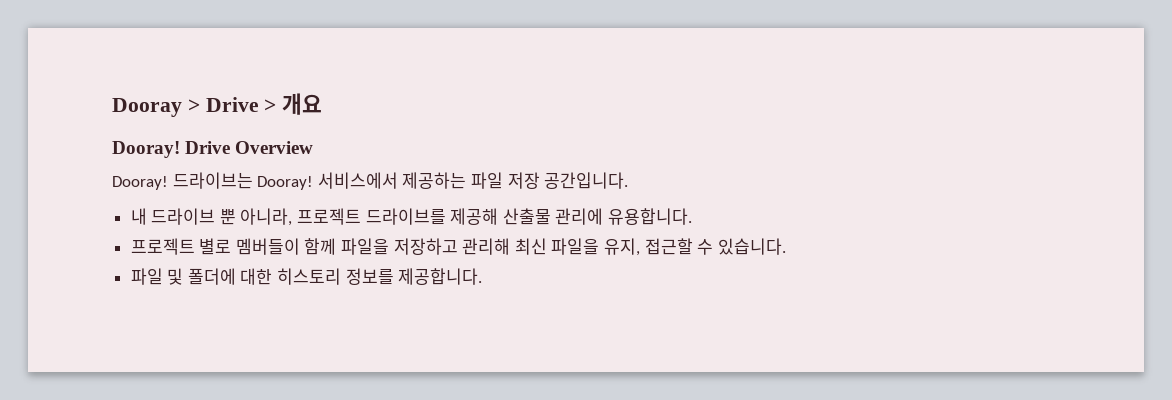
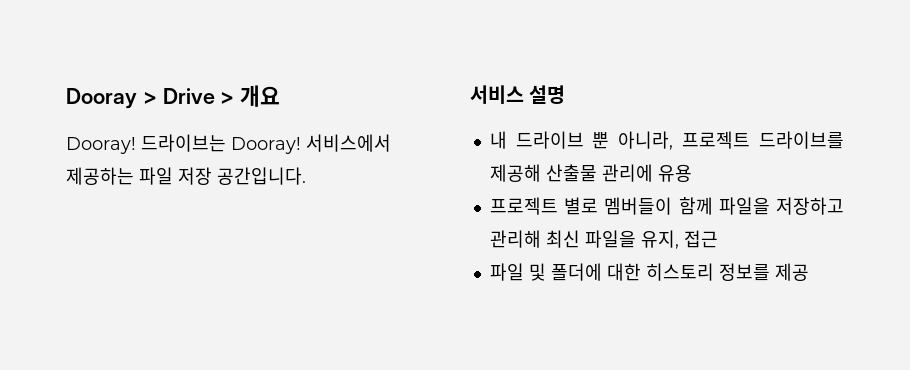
[112,141,314,158] // Dooray! Drive Overview -> (281, 96) none
(629, 180) none -> [470,85,566,104] // 서비스 설명
[608,208,693,225] 유용합니다. -> [657,164,692,182] 유용
[644,238,786,255] 접근할 수 있습니다. -> [683,230,718,248] 접근
[398,268,483,285] 제공합니다. -> [774,263,809,281] 제공

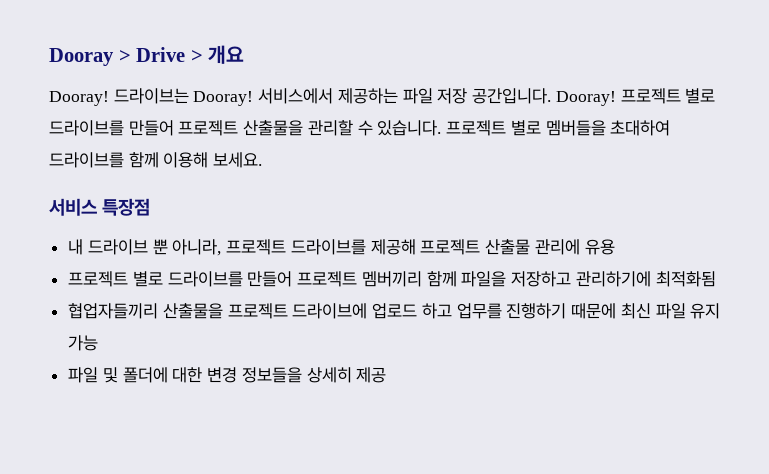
(306, 176) none -> [555,88,716,106] [49,120,671,136] [49,152,263,168] Dooray! 프로젝트 별로 드라이브를 만들어 프로젝트 산출물을 관리할 수 있습니다. 프로젝트 별로 멤버들을 초대하여 드라이브를 함께 이용해 보세요.
[529,85,566,104] 설명 -> [102,198,151,216] 특장점
(541, 173) none -> [420,239,481,255] 프로젝트
[604,197,844,215] [489,230,718,249] 멤버들이 함께 파일을 저장하고 관리해 최신 파일을 유지, 접근 -> [167,271,716,287] [68,303,721,319] [68,335,99,351] 드라이브를 만들어 프로젝트 멤버끼리 함께 파일을 저장하고 관리하기에 최적화됨 // 협업자들끼리 산출물을 프로젝트 드라이브에 업로드 하고 업무를 진행하기 때문에 최신 파일 유지 가능
[645,263,770,281] 히스토리 정보를 -> [207,367,352,383] 변경 정보들을 상세히

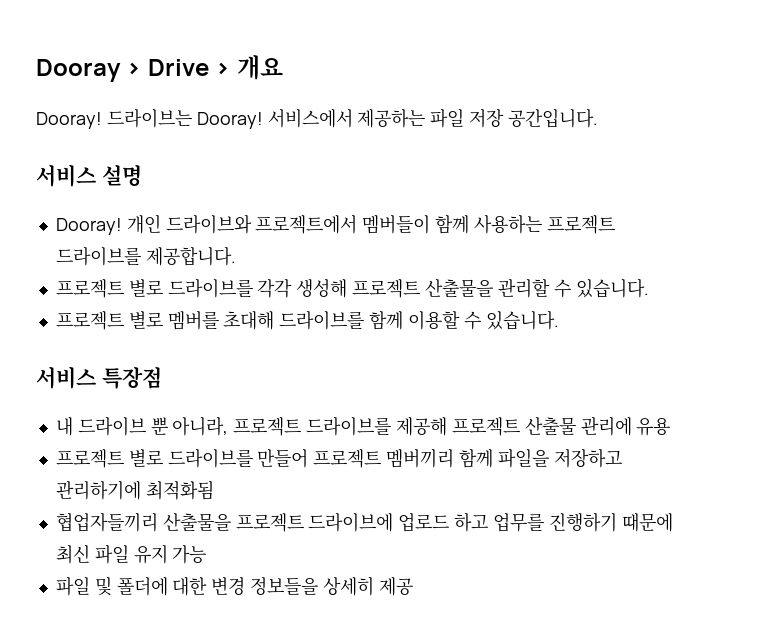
[555,88,716,106] [49,120,174,136] Dooray! 프로젝트 별로 드라이브를 만들어 -> [36,165,142,187] [55,214,615,235] [55,246,236,266] [55,279,348,298] // 서비스 설명 // Dooray! 개인 드라이브와 프로젝트에서 멤버들이 함께 사용하는 프로젝트 드라이브를 제공합니다. // 프로젝트 별로 드라이브를 각각 생성해
[446,120,671,136] [49,152,263,168] 프로젝트 별로 멤버들을 초대하여 드라이브를 함께 이용해 보세요. -> [55,310,559,330] // 프로젝트 별로 멤버를 초대해 드라이브를 함께 이용할 수 있습니다.

